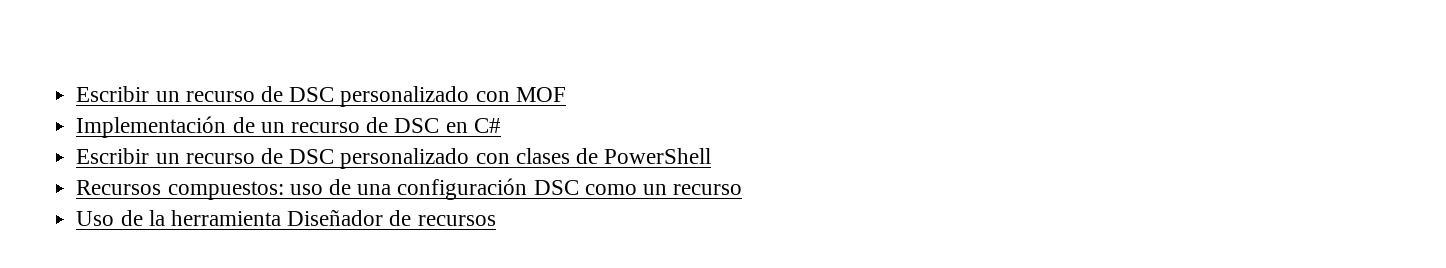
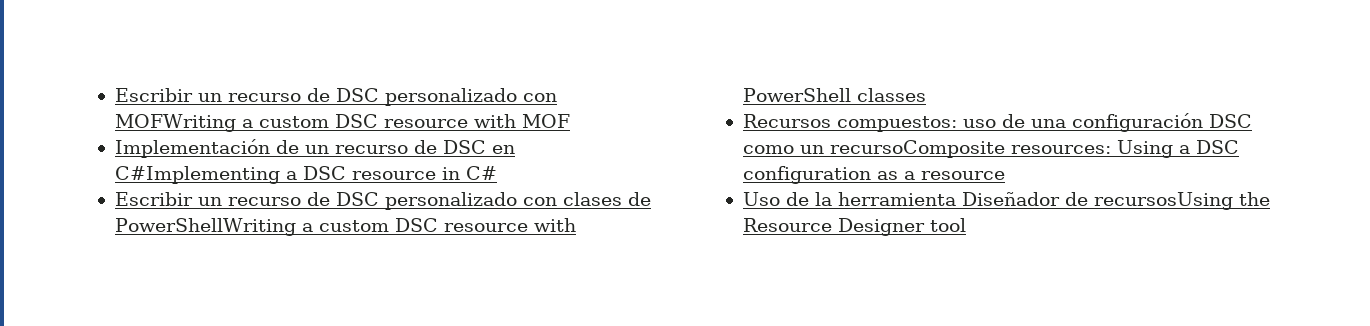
[76,86,510,107] Escribir un recurso de DSC personalizado con -> [114,88,557,106] [114,114,516,132] Escribir un recurso de DSC personalizado con MOFWriting a custom DSC resource with
(468, 127) none -> [114,166,460,184] C#Implementing a DSC resource in
(598, 156) none -> [114,218,576,236] PowerShellWriting a custom DSC resource with
(712, 156) none -> [856,88,926,102] classes
[673,184,743,195] recurso -> [829,140,1239,158] [742,166,1005,184] recursoComposite resources: Using a DSC configuration as a resource
[417,215,496,226] recursos -> [1093,192,1270,210] [742,218,966,236] recursosUsing the Resource Designer tool

